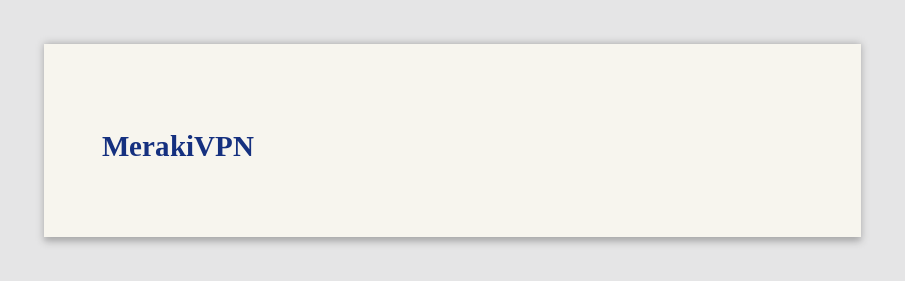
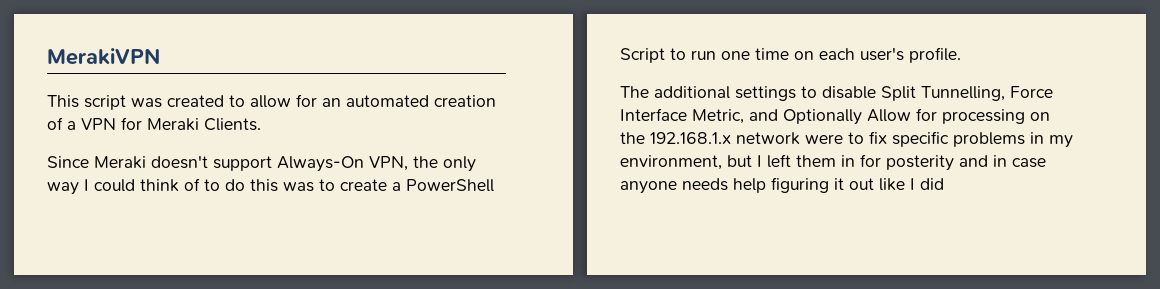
(254, 145) none -> [47,94,496,110] [47,117,261,131] [47,155,476,172] [47,178,494,195] [620,47,961,63] [620,86,1053,101] [620,108,1050,125] [620,131,1073,148] [620,154,1046,171] [620,177,944,194] // This script was created to allow for an automated creation of a VPN for Meraki Clients. // Since Meraki doesn't support Always-On VPN, the only way I could think of to do this was to create a PowerShell Script to run one time on each user's profile. // The additional settings to disable Split Tunnelling, Force Interface Metric, and Optionally Allow for processing on the 192.168.1.x network were to fix specific problems in my environment, but I left them in for posterity and in case anyone needs help figuring it out like I did

